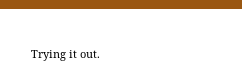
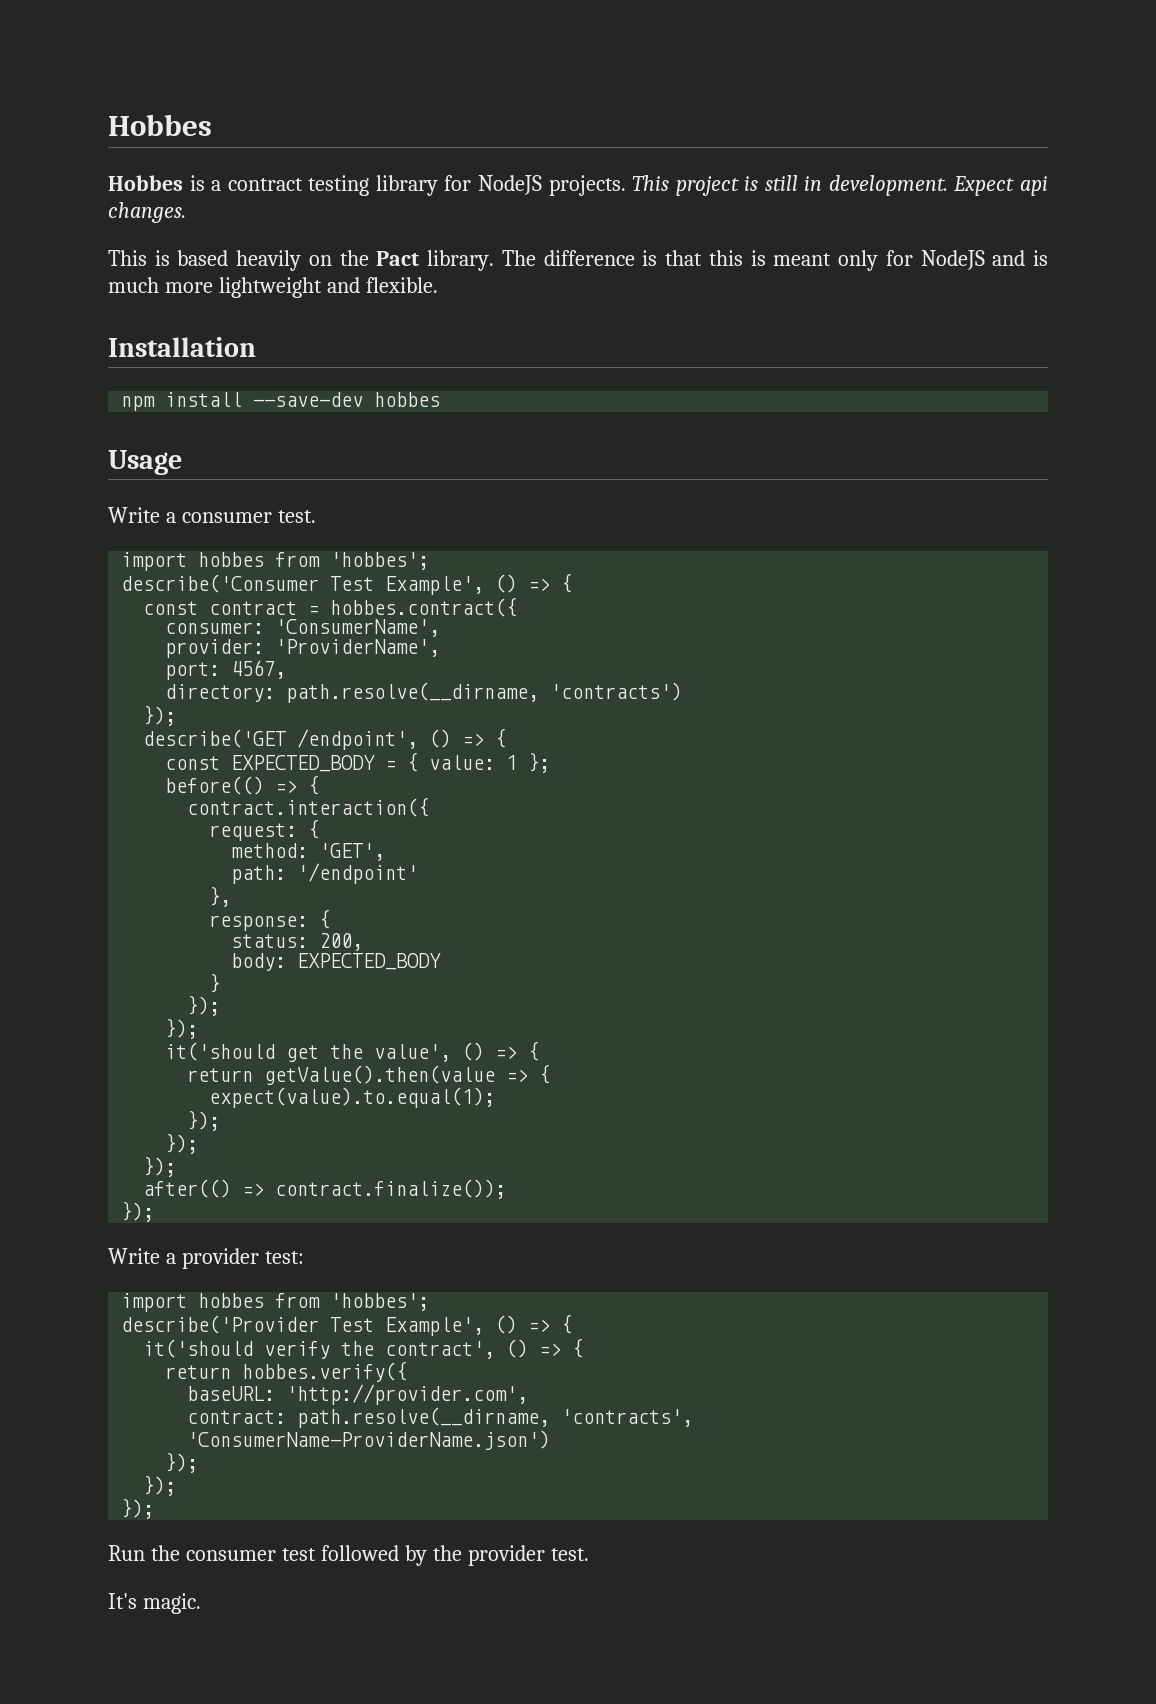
[31,50,100,61] Trying it out. -> [108,114,212,136] [108,175,1048,196] [108,202,186,223] [108,250,1048,271] [108,277,438,298] [108,337,256,357] [121,392,441,411] [108,450,182,475] [108,507,316,523] [121,552,430,571] [121,573,573,595] [143,597,518,617] [165,619,441,637] [165,639,441,658] [165,660,287,680] [165,682,683,703] [143,705,177,726] [143,728,507,750] [165,752,551,773] [165,775,320,795] [187,797,430,817] [209,819,320,841] [231,843,386,861] [231,863,419,884] [209,886,232,907] [209,909,331,931] [231,933,364,951] [231,953,442,971] [209,973,221,993] [187,995,221,1016] [165,1018,199,1039] [165,1041,540,1062] [187,1064,551,1085] [209,1087,496,1108] [187,1110,221,1131] [165,1133,199,1154] [143,1156,177,1177] [143,1179,507,1199] [121,1201,155,1222] [108,1248,304,1269] [121,1293,430,1312] [121,1314,573,1336] [143,1338,584,1359] [165,1361,408,1382] [187,1384,529,1405] [187,1407,694,1428] [187,1430,551,1450] [165,1452,199,1473] [143,1475,177,1496] [121,1498,155,1519] [108,1545,589,1566] [108,1593,201,1614] Hobbes // Hobbes is a contract testing library for NodeJS projects. This project is still in development. Expect api changes. // This is based heavily on the Pact library. The difference is that this is meant only for NodeJS and is much more lightweight and flexible. // Installation // npm install --save-dev hobbes // Usage // Write a consumer test. // import hobbes from 'hobbes'; // describe('Consumer Test Example', () => { // const contract = hobbes.contract({ // consumer: 'ConsumerName', // provider: 'ProviderName', // port: 4567, // directory: path.resolve(__dirname, 'contracts') // }); // describe('GET /endpoint', () => { // const EXPECTED_BODY = { value: 1 }; // before(() => { // contract.interaction({ // request: { // method: 'GET', // path: '/endpoint' // }, // response: { // status: 200, // body: EXPECTED_BODY // } // }); // }); // it('should get the value', () => { // return getValue().then(value => { // expect(value).to.equal(1); // }); // }); // }); // after(() => contract.finalize()); // }); // Write a provider test: // import hobbes from 'hobbes'; // describe('Provider Test Example', () => { // it('should verify the contract', () => { // return hobbes.verify({ // baseURL: 'http://provider.com', // contract: path.resolve(__dirname, 'contracts', 'ConsumerName-ProviderName.json') // }); // }); // }); // Run the consumer test followed by the provider test. // It's magic.

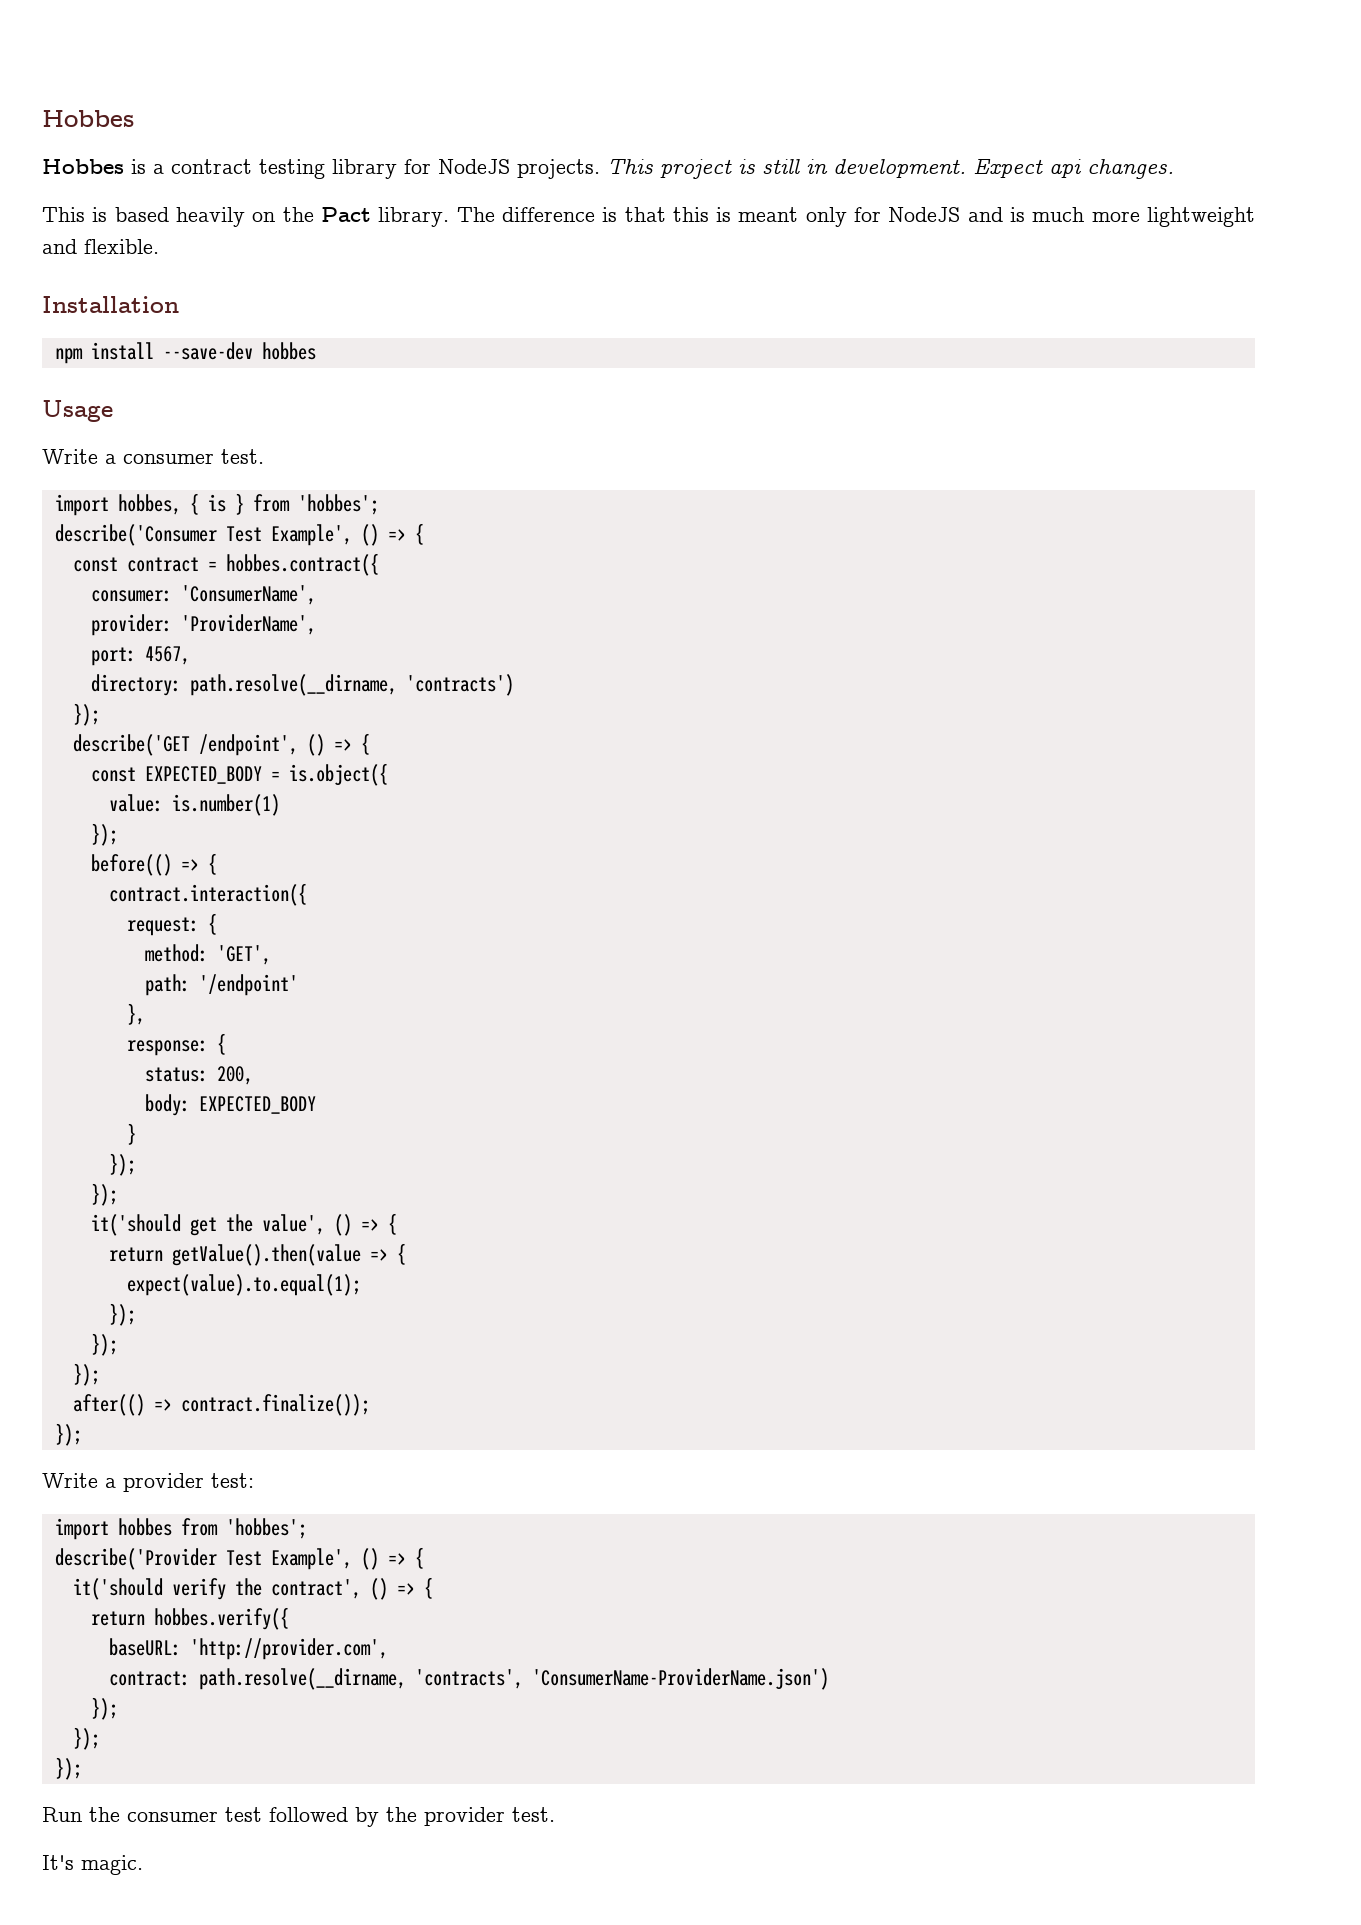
[198,552,265,567] hobbes -> [117,493,244,515] hobbes, { is }
[407,752,551,773] { value: 1 }; -> [288,763,388,786] [108,794,280,816] [90,823,118,846] is.object({ // value: is.number(1) // });

